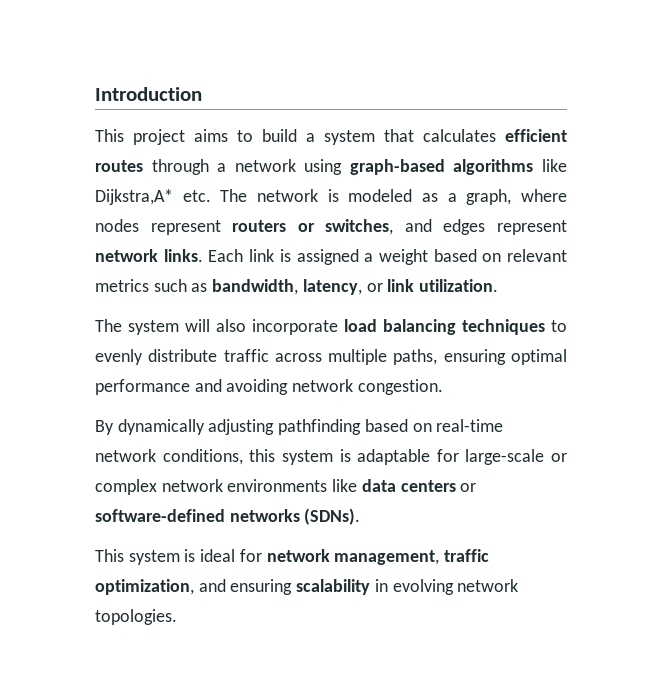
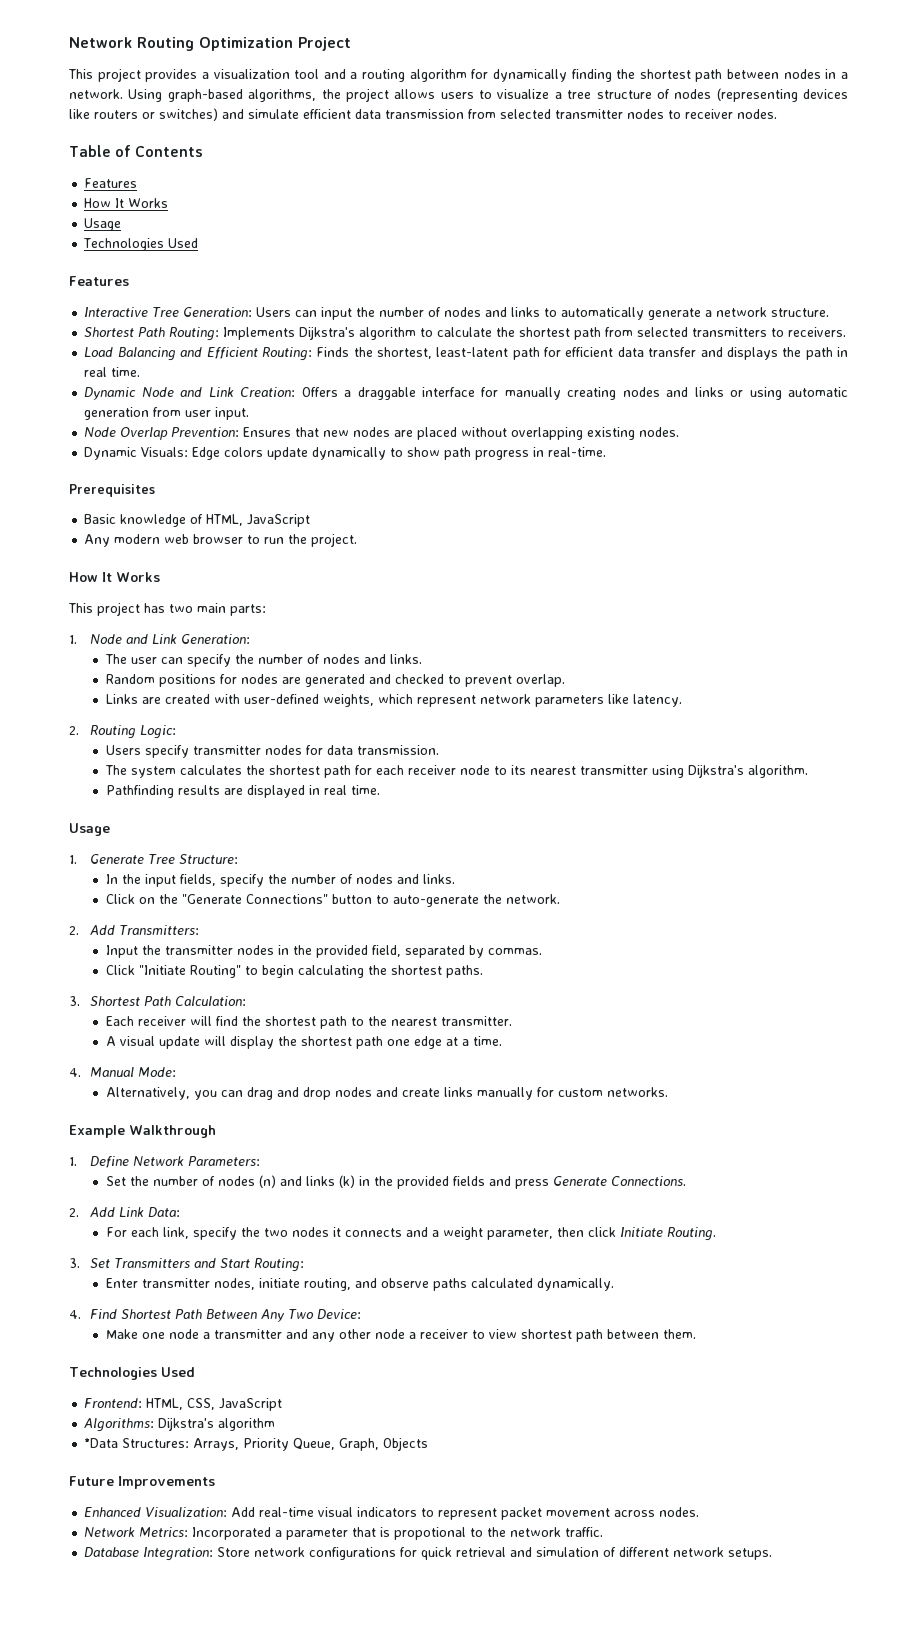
[95,87,202,101] [95,129,567,145] [95,159,567,175] [95,189,567,205] [95,219,567,235] [95,249,567,265] [95,279,499,295] [95,319,567,335] [95,349,567,365] [95,379,443,395] [95,419,504,435] [95,449,567,465] [95,479,477,495] [95,508,361,525] [95,549,490,565] [95,579,519,595] [95,609,177,625] Introduction // This project aims to build a system that calculates efficient routes through a network using graph-based algorithms like Dijkstra,A* etc. The network is modeled as a graph, where nodes represent routers or switches, and edges represent network links. Each link is assigned a weight based on relevant metrics such as bandwidth, latency, or link utilization. // The system will also incorporate load balancing techniques to evenly distribute traffic across multiple paths, ensuring optimal performance and avoiding network congestion. // By dynamically adjusting pathfinding based on real-time network conditions, this system is adaptable for large-scale or complex network environments like data centers or software-defined networks (SDNs). // This system is ideal for network management, traffic optimization, and ensuring scalability in evolving network topologies. -> [69,37,351,51] [68,68,849,82] [69,88,848,102] [69,108,777,121] [69,145,204,157] [84,178,138,188] [84,198,169,208] [84,218,122,231] [83,238,199,251] [69,276,129,286] [84,307,830,320] [84,326,847,341] [84,347,849,361] [84,367,141,377] [84,387,849,400] [84,407,250,420] [84,427,680,440] [84,447,607,460] [69,484,155,497] [84,514,311,527] [84,533,358,547] [69,572,160,582] [68,602,266,616] [69,634,251,644] [104,654,422,667] [105,674,565,687] [105,694,682,707] [69,725,177,739] [105,745,439,758] [104,764,808,778] [105,785,380,798] [69,823,110,836] [69,854,239,864] [105,874,455,887] [105,894,560,907] [69,925,200,935] [105,945,542,958] [105,965,483,978] [69,996,247,1006] [105,1016,512,1029] [105,1036,502,1049] [69,1067,177,1077] [105,1087,668,1100] [69,1125,216,1138] [69,1156,261,1168] [105,1175,686,1189] [69,1207,181,1217] [105,1227,716,1241] [69,1258,305,1272] [105,1278,614,1291] [69,1309,362,1322] [105,1329,696,1342] [69,1367,195,1380] [84,1398,283,1411] [84,1417,276,1432] [84,1437,429,1451] [69,1476,215,1489] [84,1507,700,1520] [84,1527,604,1540] [84,1547,773,1561] Network Routing Optimization Project // This project provides a visualization tool and a routing algorithm for dynamically finding the shortest path between nodes in a network. Using graph-based algorithms, the project allows users to visualize a tree structure of nodes (representing devices like routers or switches) and simulate efficient data transmission from selected transmitter nodes to receiver nodes. // Table of Contents // Features // How It Works // Usage // Technologies Used // Features // Interactive Tree Generation: Users can input the number of nodes and links to automatically generate a network structure. // Shortest Path Routing: Implements Dijkstra's algorithm to calculate the shortest path from selected transmitters to receivers. // Load Balancing and Efficient Routing: Finds the shortest, least-latent path for efficient data transfer and displays the path in real time. // Dynamic Node and Link Creation: Offers a draggable interface for manually creating nodes and links or using automatic generation from user input. // Node Overlap Prevention: Ensures that new nodes are placed without overlapping existing nodes. // Dynamic Visuals: Edge colors update dynamically to show path progress in real-time. // Prerequisites // Basic knowledge of HTML, JavaScript // Any modern web browser to run the project. // How It Works // This project has two main parts: // 1. Node and Link Generation: // The user can specify the number of nodes and links. // Random positions for nodes are generated and checked to prevent overlap. // Links are created with user-defined weights, which represent network parameters like latency. // 2. Routing Logic: // Users specify transmitter nodes for data transmission. // The system calculates the shortest path for each receiver node to its nearest transmitter using Dijkstra's algorithm. // Pathfinding results are displayed in real time. // Usage // 1. Generate Tree Structure: // In the input fields, specify the number of nodes and links. // Click on the "Generate Connections" button to auto-generate the network. // 2. Add Transmitters: // Input the transmitter nodes in the provided field, separated by commas. // Click "Initiate Routing" to begin calculating the shortest paths. // 3. Shortest Path Calculation: // Each receiver will find the shortest path to the nearest transmitter. // A visual update will display the shortest path one edge at a time. // 4. Manual Mode: // Alternatively, you can drag and drop nodes and create links manually for custom networks. // Example Walkthrough // 1. Define Network Parameters: // Set the number of nodes (n) and links (k) in the provided fields and press Generate Connections. // 2. Add Link Data: // For each link, specify the two nodes it connects and a weight parameter, then click Initiate Routing. // 3. Set Transmitters and Start Routing: // Enter transmitter nodes, initiate routing, and observe paths calculated dynamically. // 4. Find Shortest Path Between Any Two Device: // Make one node a transmitter and any other node a receiver to view shortest path between them. // Technologies Used // Frontend: HTML, CSS, JavaScript // Algorithms: Dijkstra's algorithm // *Data Structures: Arrays, Priority Queue, Graph, Objects // Future Improvements // Enhanced Visualization: Add real-time visual indicators to represent packet movement across nodes. // Network Metrics: Incorporated a parameter that is propotional to the network traffic. // Database Integration: Store network configurations for quick retrieval and simulation of different network setups.

